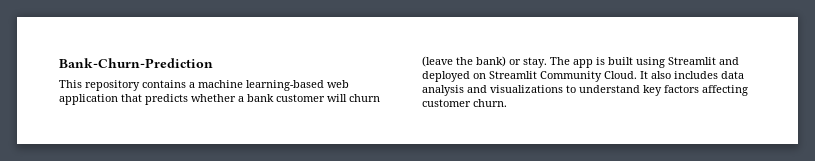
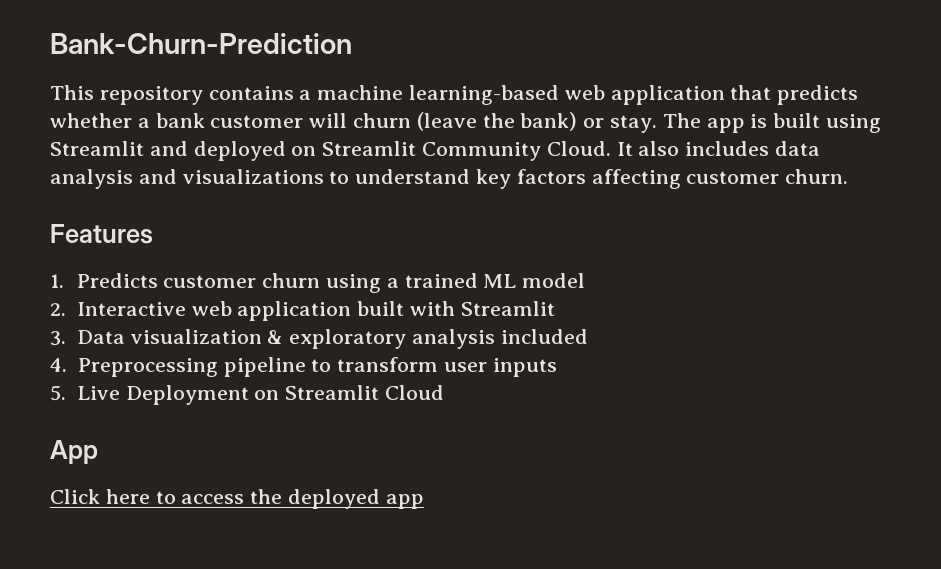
(507, 103) none -> [50,224,153,244] [50,273,586,293] [50,301,555,321] [50,329,588,349] [50,357,557,377] [50,385,444,405] [50,440,98,464] [50,489,424,509] // Features // 1. Predicts customer churn using a trained ML model // 2. Interactive web application built with Streamlit // 3. Data visualization & exploratory analysis included // 4. Preprocessing pipeline to transform user inputs // 5. Live Deployment on Streamlit Cloud // App // Click here to access the deployed app

